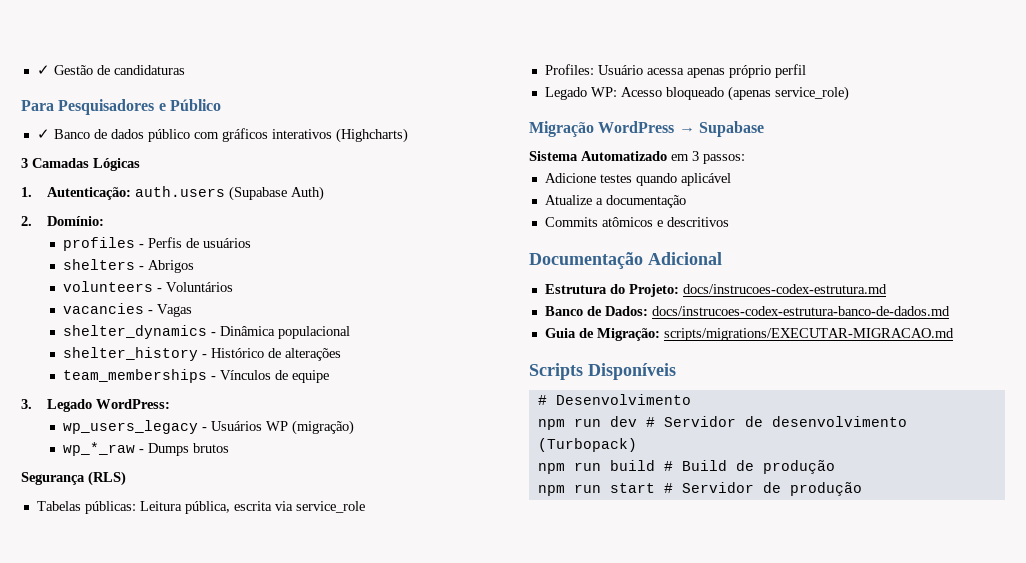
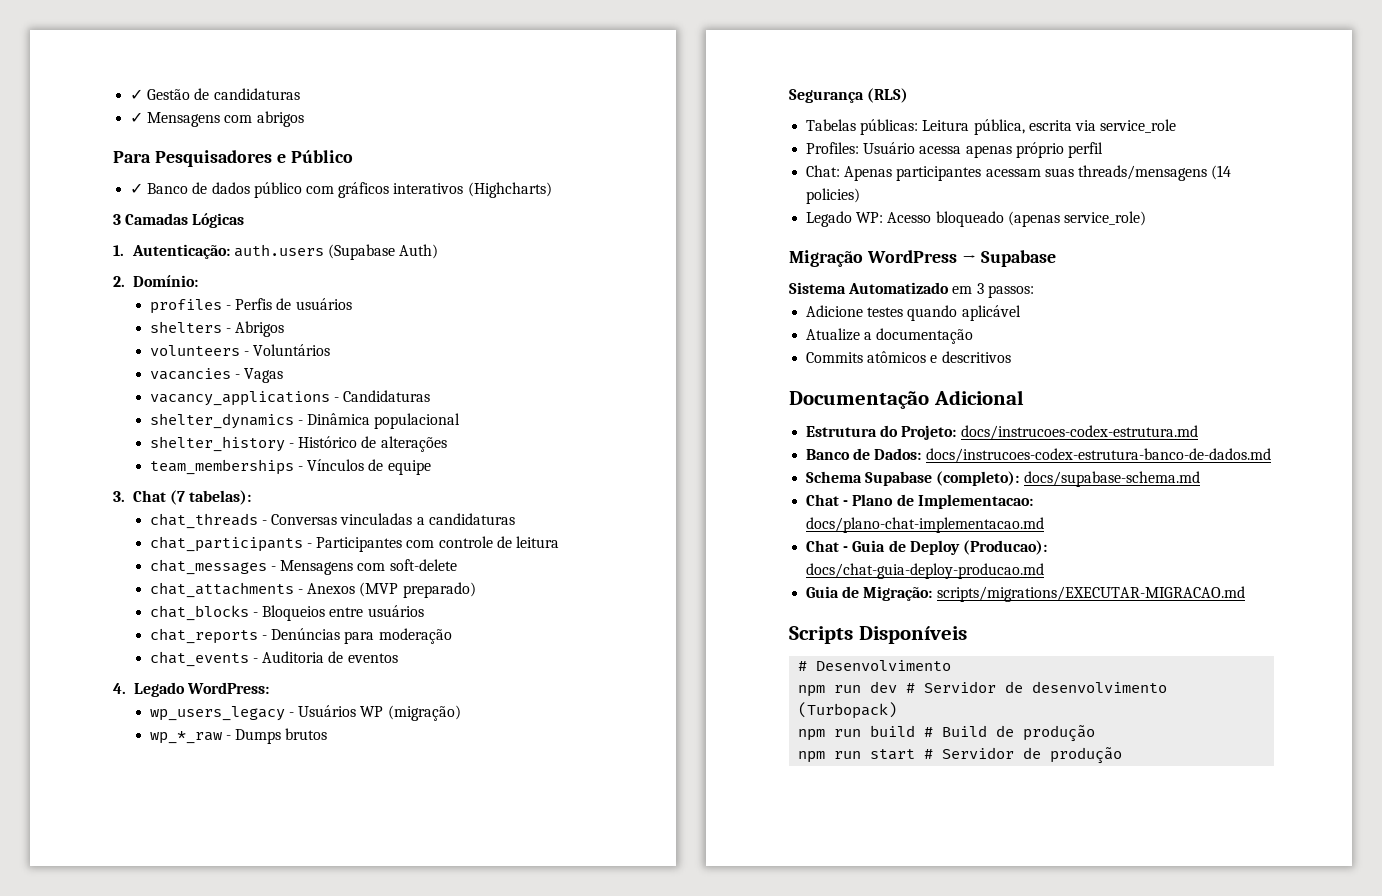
(185, 70) none -> [130,111,304,127] // ✓ Mensagens com abrigos
(193, 310) none -> [149,390,431,406] // vacancy_applications - Candidaturas
(32, 404) none -> [132,490,252,505] [149,513,515,529] [149,536,559,552] [149,559,457,575] [149,582,476,598] [149,605,424,621] [149,628,452,644] [149,651,398,667] [113,683,126,694] Chat (7 tabelas): // chat_threads - Conversas vinculadas a candidaturas // chat_participants - Participantes com controle de leitura // chat_messages - Mensagens com soft-delete // chat_attachments - Anexos (MVP preparado) // chat_blocks - Bloqueios entre usuários // chat_reports - Denúncias para moderação // chat_events - Auditoria de eventos // 4.
(806, 71) none -> [806,165,1232,181] [806,188,861,204] // Chat: Apenas participantes acessam suas threads/mensagens (14 policies)
(950, 311) none -> [806,471,1200,487] [806,494,1033,509] [806,517,1045,533] [806,540,1047,555] [806,563,1045,579] // Schema Supabase (completo): docs/supabase-schema.md // Chat - Plano de Implementacao: docs/plano-chat-implementacao.md // Chat - Guia de Deploy (Producao): docs/chat-guia-deploy-producao.md

